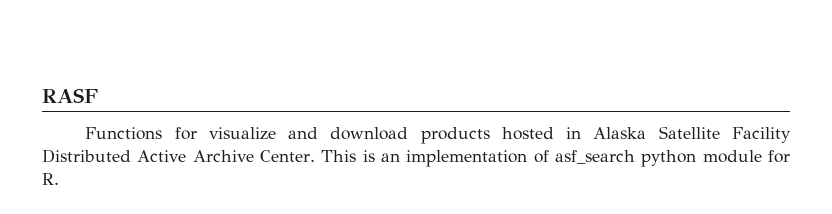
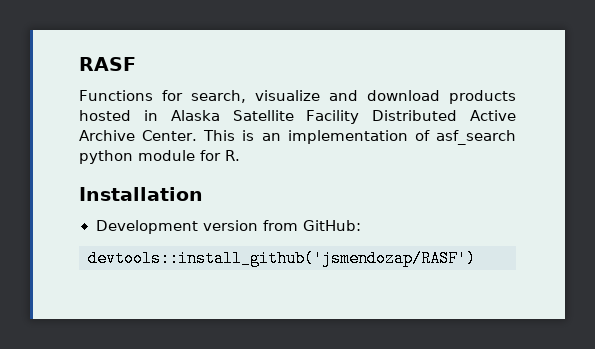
(197, 133) none -> [191,90,246,103] search,
(59, 179) none -> [79,187,203,201] [95,220,361,234] [88,250,476,267] // Installation // Development version from GitHub: // devtools::install_github('jsmendozap/RASF')

